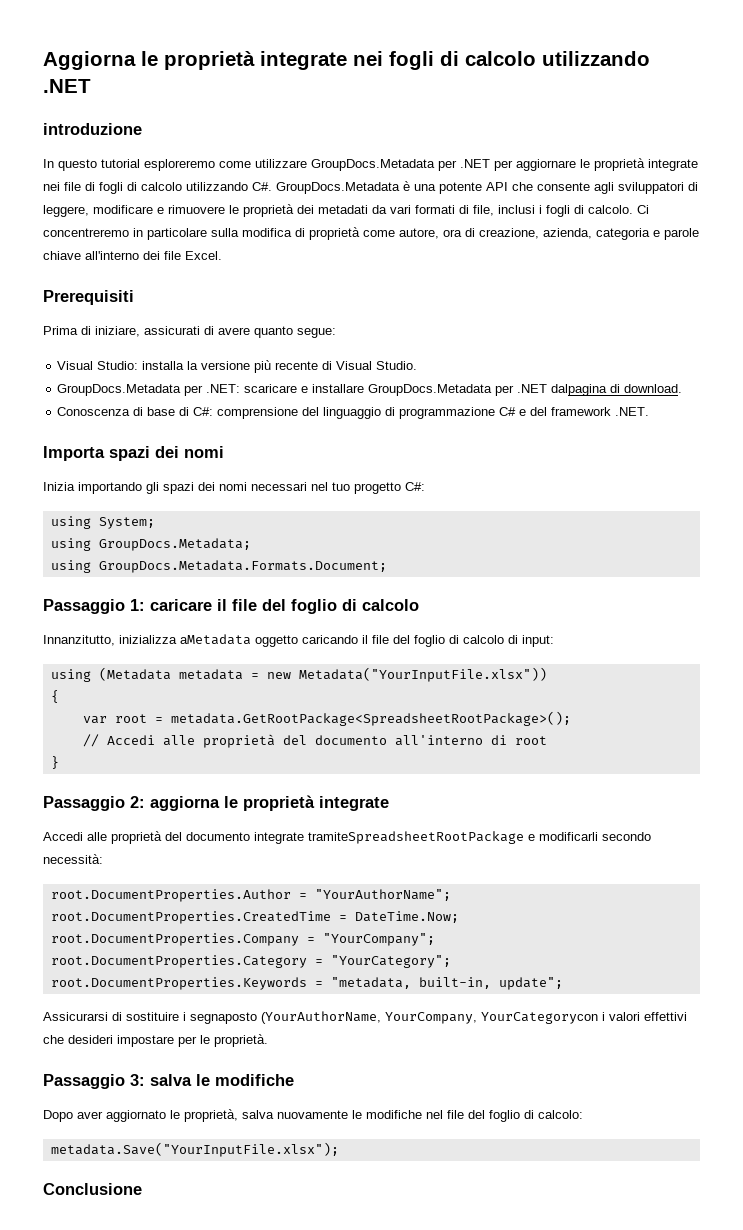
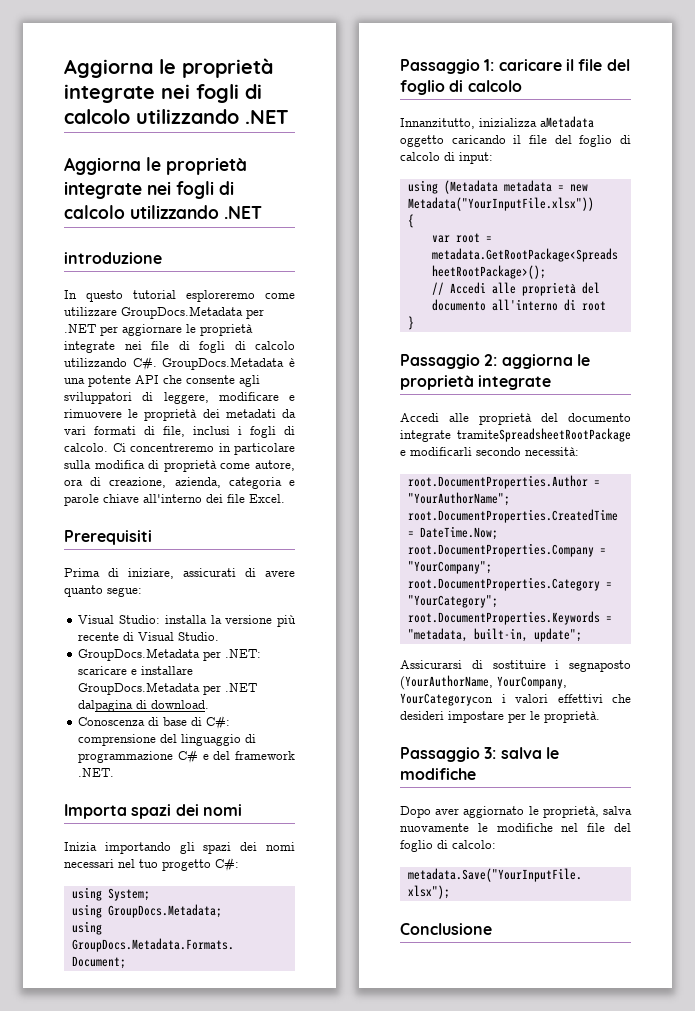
(91, 86) none -> [64,157,247,175] [64,181,234,199] [64,205,262,219] // Aggiorna le proprietà integrate nei fogli di calcolo utilizzando .NET

